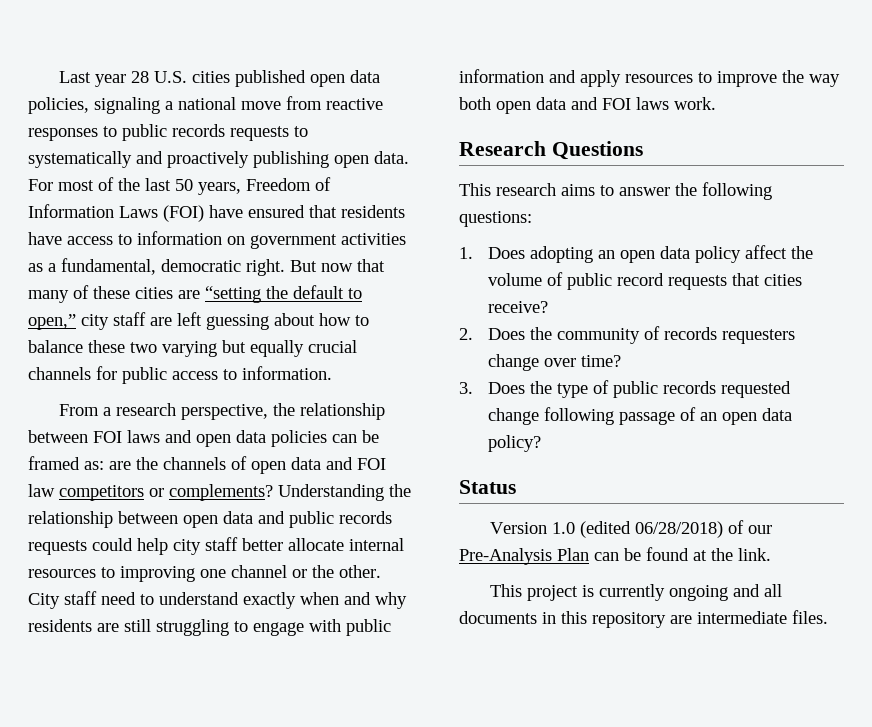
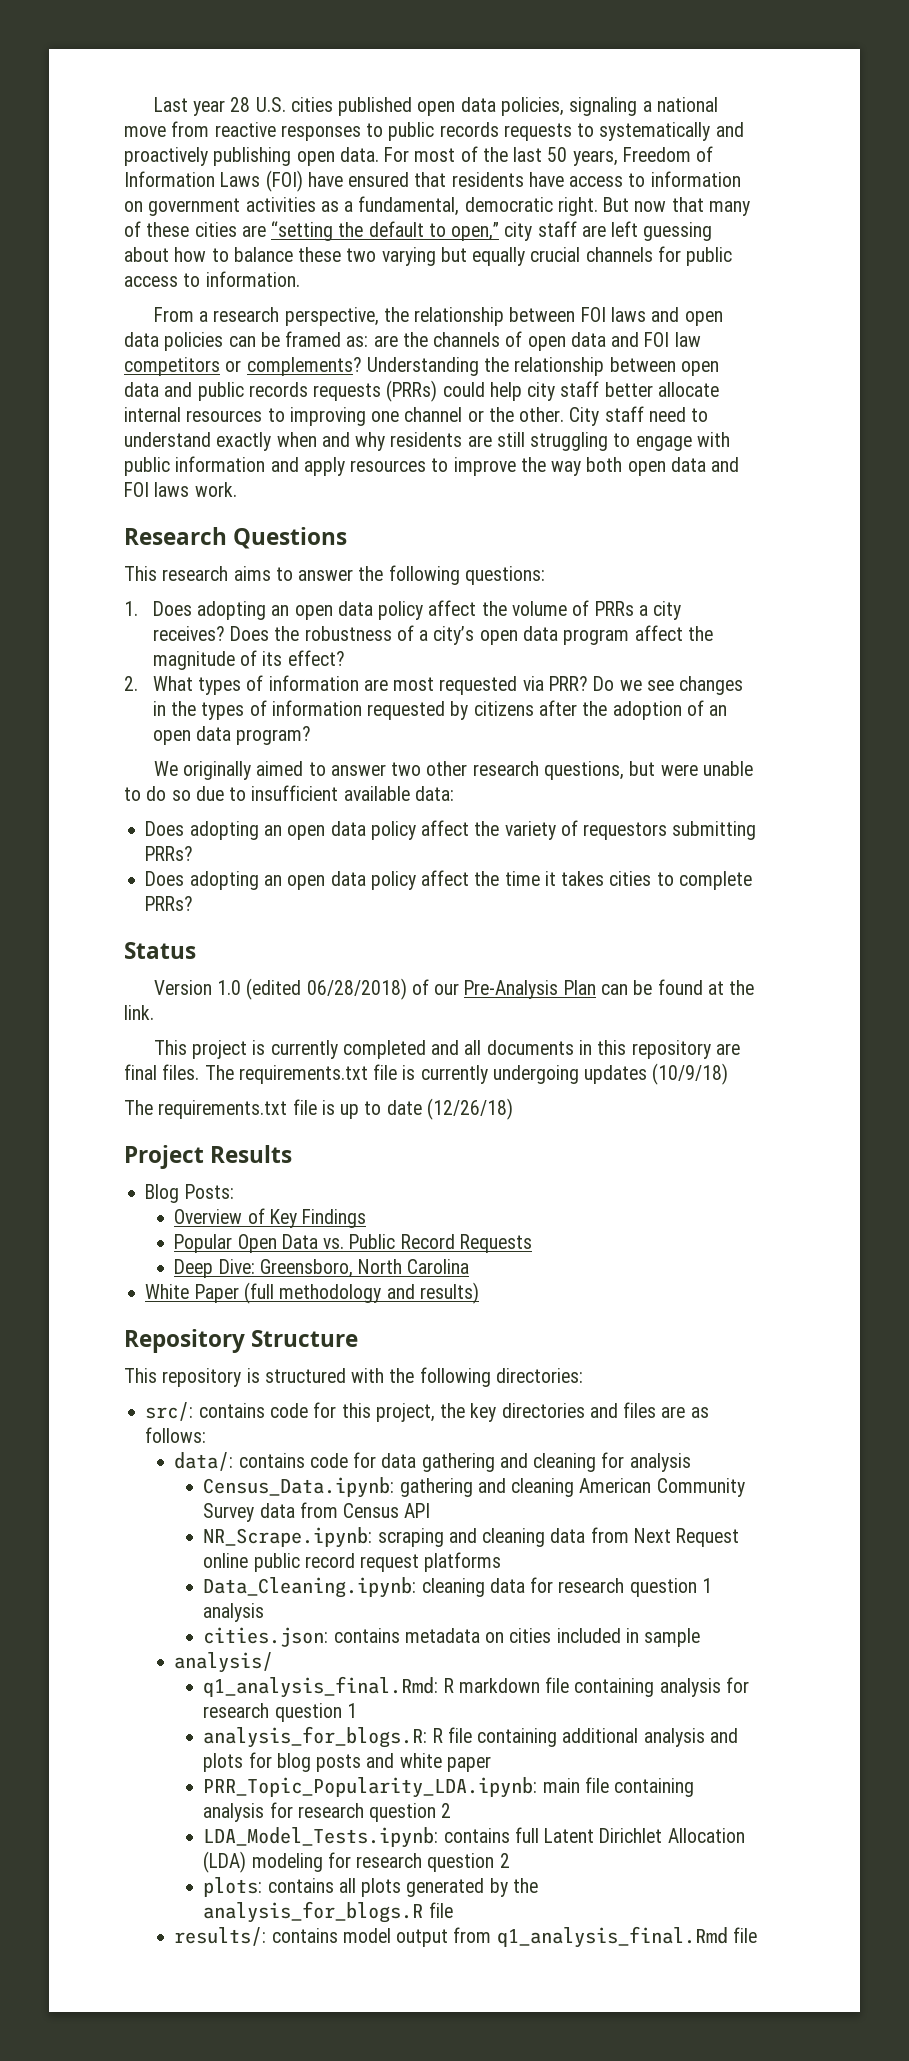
(87, 547) none -> [386,380,438,402] (PRRs)
[566,273,802,290] [487,301,548,313] [459,326,795,344] [487,354,621,371] [459,380,791,398] [487,407,792,425] [487,435,541,452] public record requests that cities receive? // 2. Does the community of records requesters change over time? // 3. Does the type of public records requested change following passage of an open data policy? -> [594,601,682,620] [152,625,713,645] [152,650,345,670] [124,675,744,695] [152,700,728,720] [152,726,312,745] [153,761,753,780] [124,785,454,801] [145,820,757,840] [145,846,194,861] [145,870,752,890] [145,896,194,911] PRRs a city receives? Does the robustness of a city’s open data program affect the magnitude of its effect? // 2. What types of information are most requested via PRR? Do we see changes in the types of information requested by citizens after the adoption of an open data program? // We originally aimed to answer two other research questions, but were unable to do so due to insufficient available data: // Does adopting an open data policy affect the variety of requestors submitting PRRs? // Does adopting an open data policy affect the time it takes cities to complete PRRs?
[668,585,728,601] ongoing -> [342,1040,426,1059] completed
[697,610,828,624] intermediate files. -> [124,1063,729,1085] [124,1098,513,1120] [124,1145,293,1169] [145,1184,234,1203] [174,1208,367,1228] [174,1234,532,1253] [174,1259,470,1278] [145,1282,479,1304] [124,1329,359,1353] [124,1367,583,1387] [145,1402,709,1422] [145,1427,207,1443] [174,1452,691,1472] [203,1477,745,1498] [203,1502,431,1522] [203,1527,740,1548] [203,1552,502,1572] [203,1577,712,1598] [203,1603,265,1622] [203,1627,701,1647] [174,1652,274,1673] [203,1676,749,1698] [203,1703,357,1722] [203,1726,738,1748] [203,1752,491,1772] [203,1777,695,1798] [203,1802,452,1822] [203,1827,745,1848] [203,1851,510,1873] [203,1877,538,1897] [203,1901,453,1923] [174,1926,757,1948] final files. The requirements.txt file is currently undergoing updates (10/9/18) // The requirements.txt file is up to date (12/26/18) // Project Results // Blog Posts: // Overview of Key Findings // Popular Open Data vs. Public Record Requests // Deep Dive: Greensboro, North Carolina // White Paper (full methodology and results) // Repository Structure // This repository is structured with the following directories: // src/: contains code for this project, the key directories and files are as follows: // data/: contains code for data gathering and cleaning for analysis // Census_Data.ipynb: gathering and cleaning American Community Survey data from Census API // NR_Scrape.ipynb: scraping and cleaning data from Next Request online public record request platforms // Data_Cleaning.ipynb: cleaning data for research question 1 analysis // cities.json: contains metadata on cities included in sample // analysis/ // q1_analysis_final.Rmd: R markdown file containing analysis for research question 1 // analysis_for_blogs.R: R file containing additional analysis and plots for blog posts and white paper // PRR_Topic_Popularity_LDA.ipynb: main file containing analysis for research question 2 // LDA_Model_Tests.ipynb: contains full Latent Dirichlet Allocation (LDA) modeling for research question 2 // plots: contains all plots generated by the analysis_for_blogs.R file // results/: contains model output from q1_analysis_final.Rmd file

